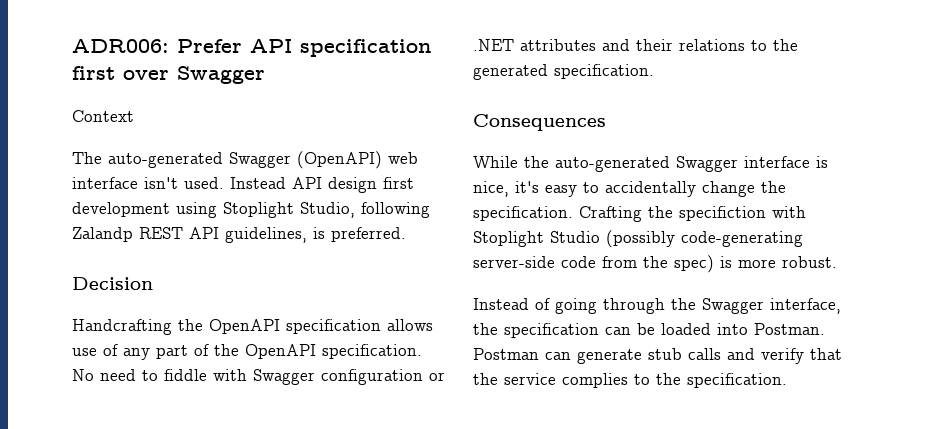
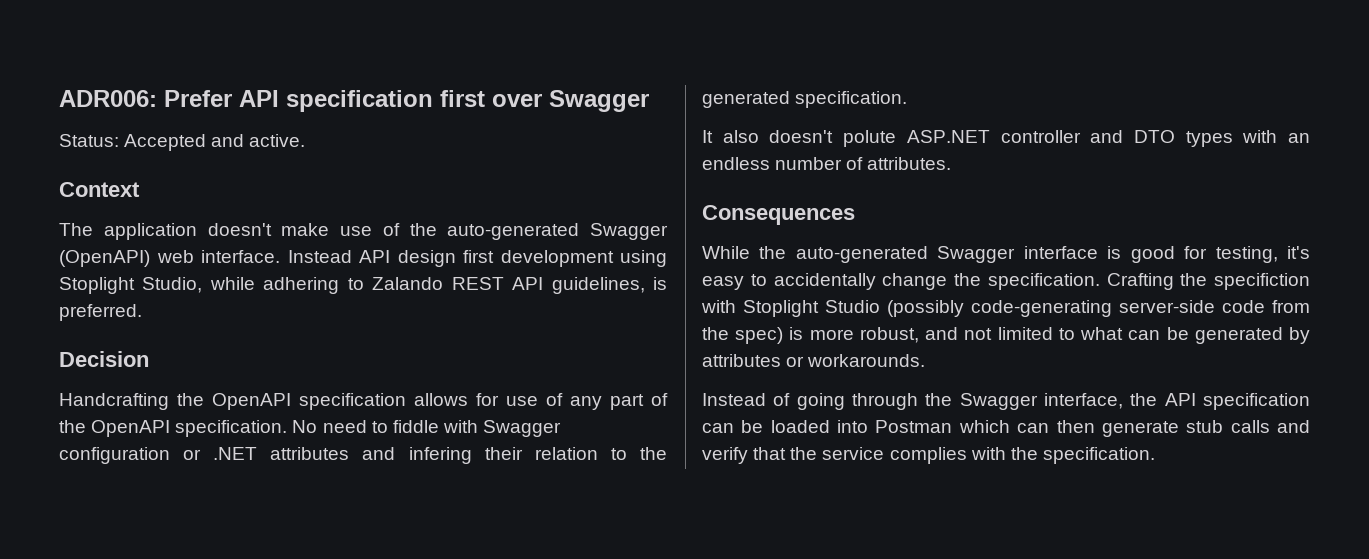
[72,110,134,122] [72,152,102,164] Context // The -> [59,134,306,151] [59,182,140,197] [59,223,437,240] Status: Accepted and active. // Context // The application doesn't make use of the
[72,177,224,189] interface isn't used. -> [201,250,280,263] interface.
[361,202,430,218] [72,227,133,242] following Zalandp -> [209,277,444,294] while adhering to Zalando
(433, 325) none -> [476,393,499,406] for
[636,39,745,51] their relations -> [408,447,598,464] infering their relation
(654, 71) none -> [702,130,1310,147] [702,157,952,170] // It also doesn't polute ASP.NET controller and DTO types with an endless number of attributes.
[473,181,509,197] nice, -> [1130,246,1278,263] good for testing,
[782,256,837,268] robust. -> [859,327,1310,344] [702,354,926,367] robust, and not limited to what can be generated by attributes or workarounds.
(498, 329) none -> [1164,393,1196,406] API
[754,323,825,335] [473,348,571,360] Postman. Postman can -> [875,420,1095,433] Postman which can then
[634,374,650,385] to -> [970,447,1006,460] with

